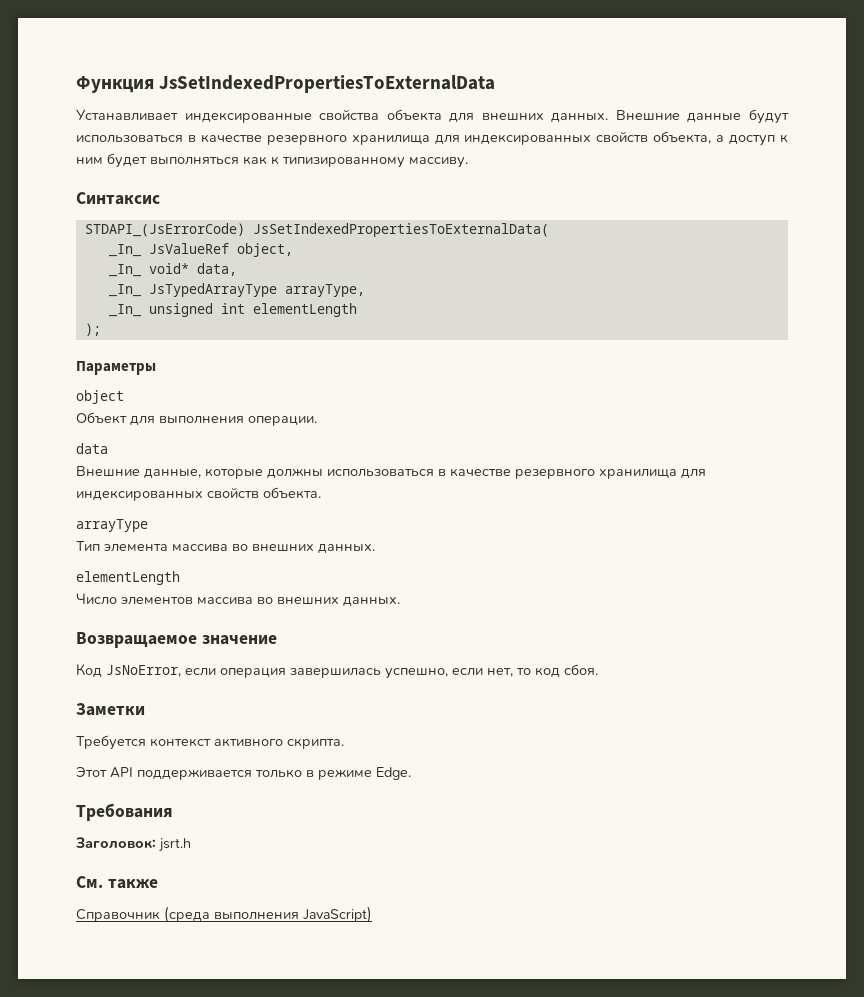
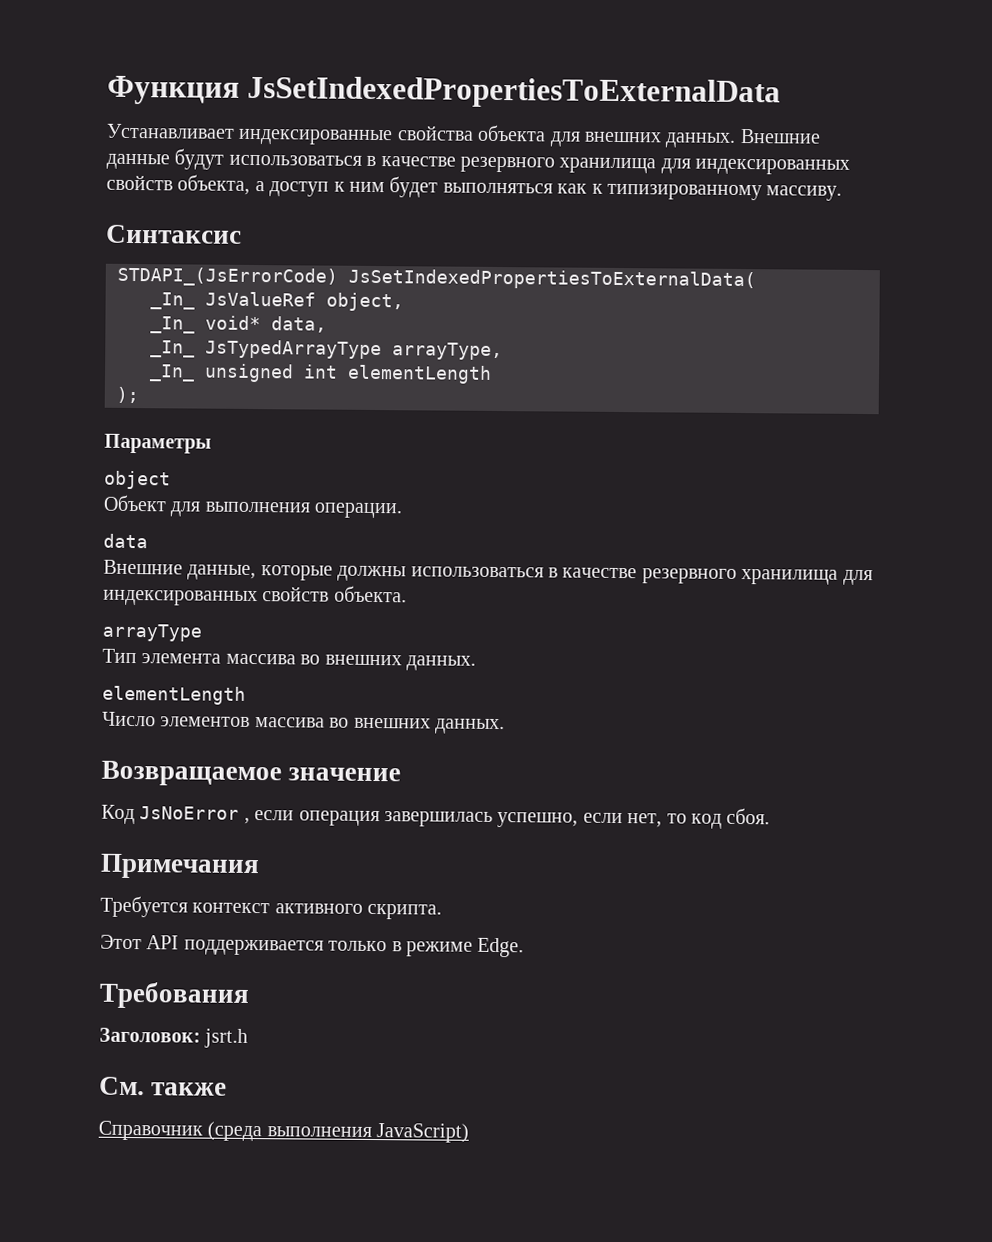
[106,665,181,677] JsNoError, -> [139,806,250,824] JsNoError ,
[76,703,145,716] Заметки -> [100,853,260,880] Примечания

